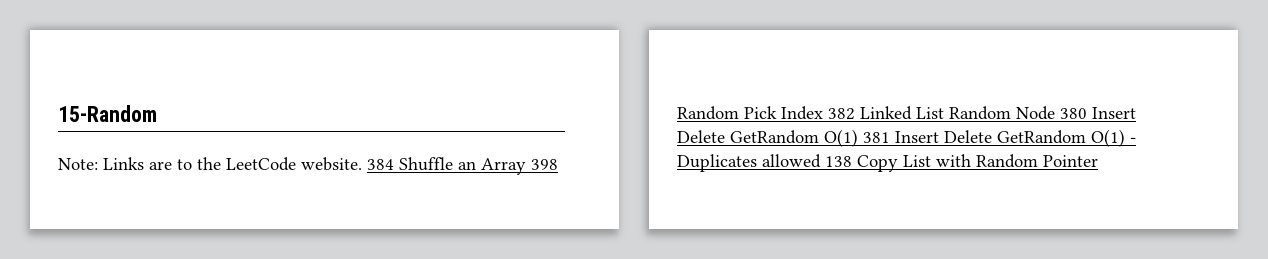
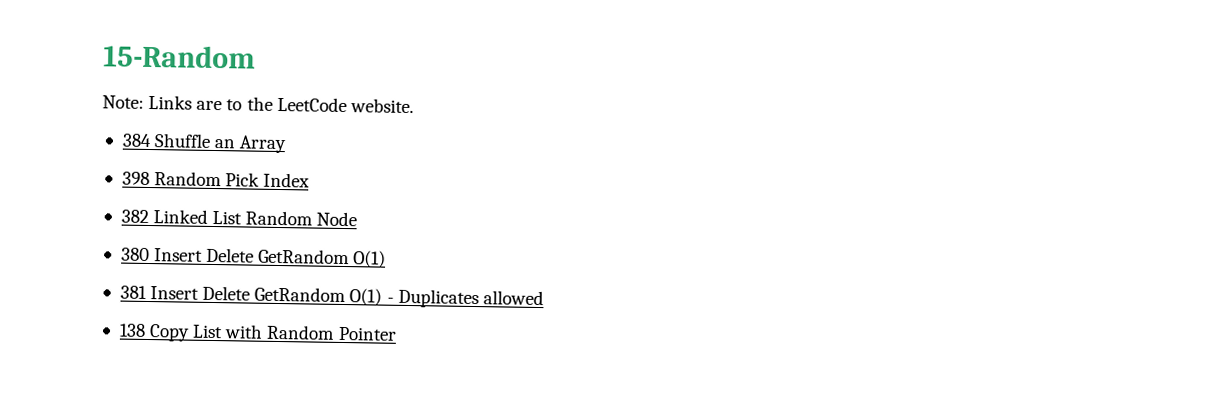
(362, 164) none -> (414, 106) //
(526, 166) none -> (288, 144) //
(823, 113) none -> (311, 180) //
(1055, 113) none -> (358, 219) //
(858, 138) none -> (387, 259) //
(821, 161) none -> (544, 298) //

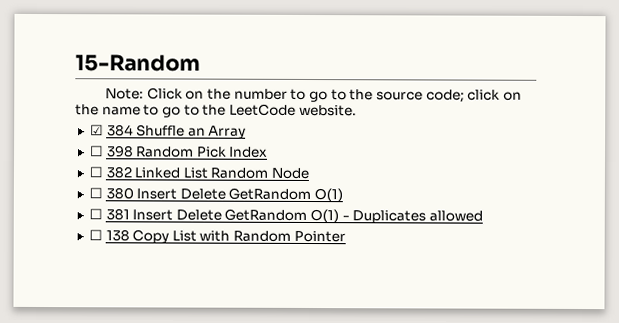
[148,94,223,111] Links are -> [146,87,522,103] [75,104,181,118] Click on the number to go to the source code; click on the name to go
(414, 106) none -> [89,124,104,136] ☑
(288, 144) none -> [89,145,104,157] ☐
(311, 180) none -> [88,166,103,178] ☐
(358, 219) none -> [88,187,103,199] ☐
(387, 259) none -> [88,208,103,220] ☐
(544, 298) none -> [88,229,103,241] ☐

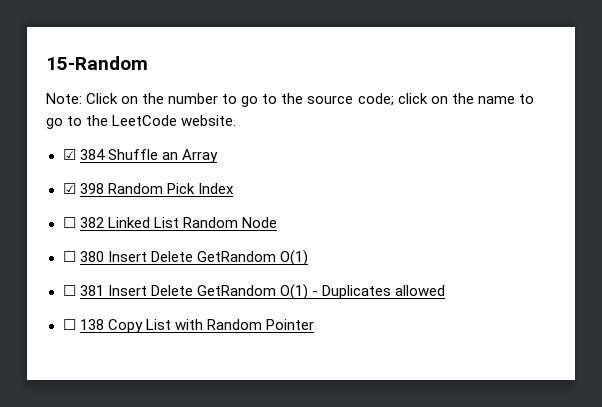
[89,145,104,157] ☐ -> [62,183,76,194] ☑

